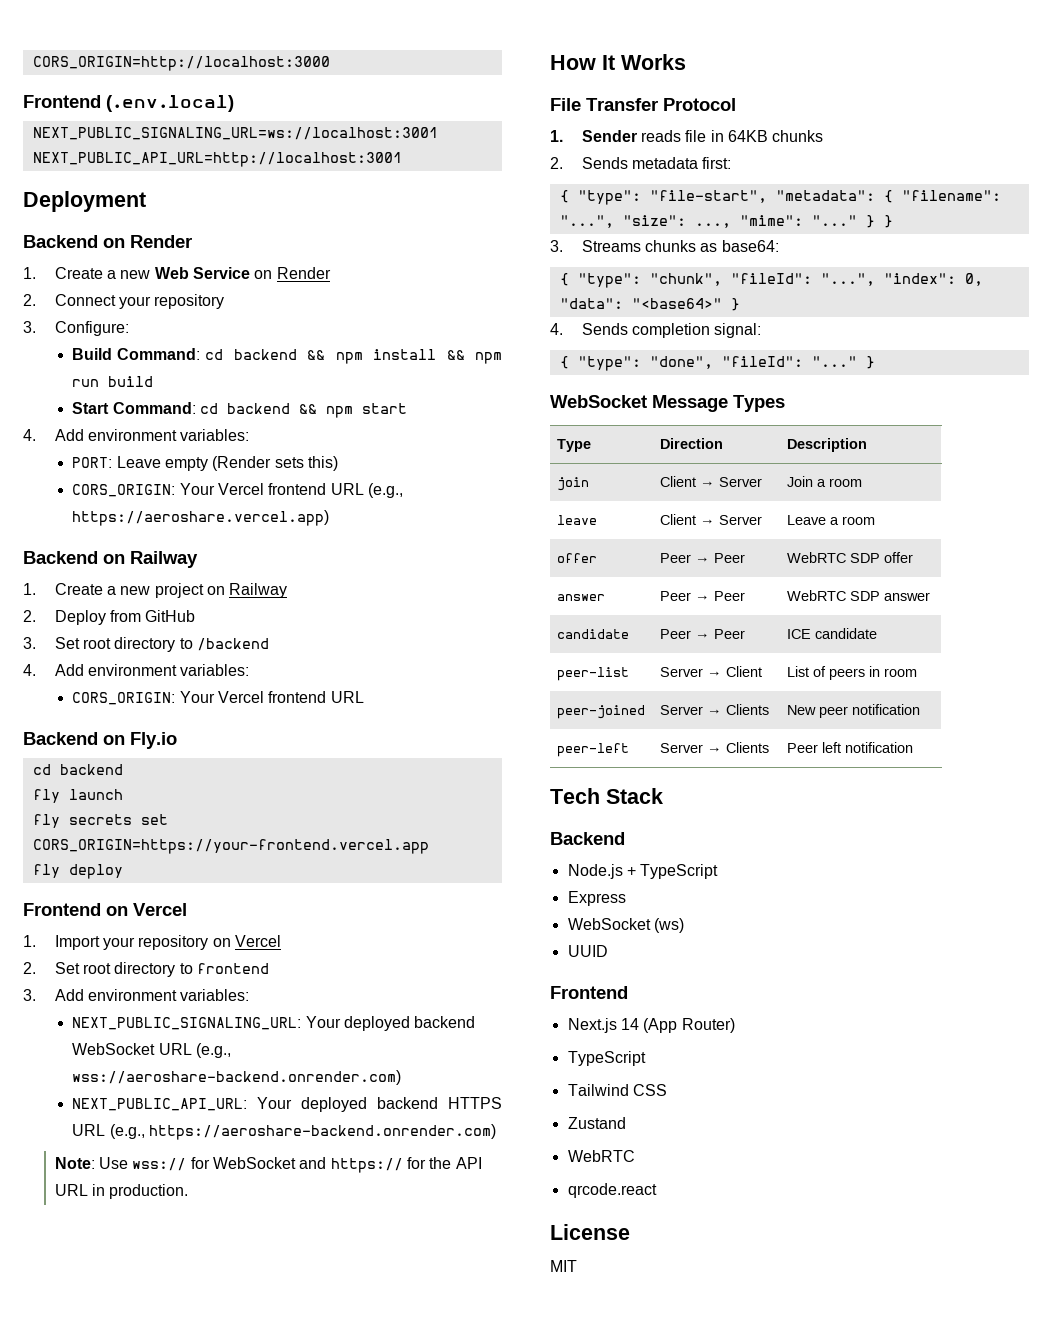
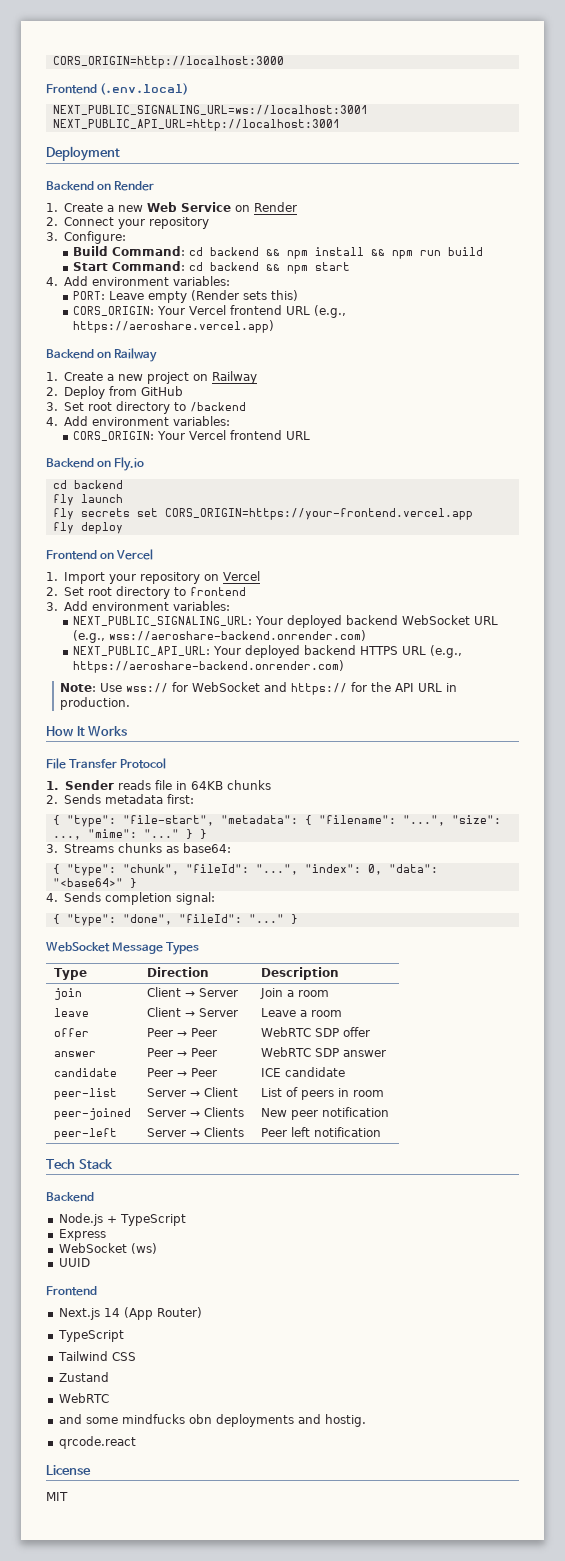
(635, 1156) none -> [58,1414,366,1427] // and some mindfucks obn deployments and hostig.

